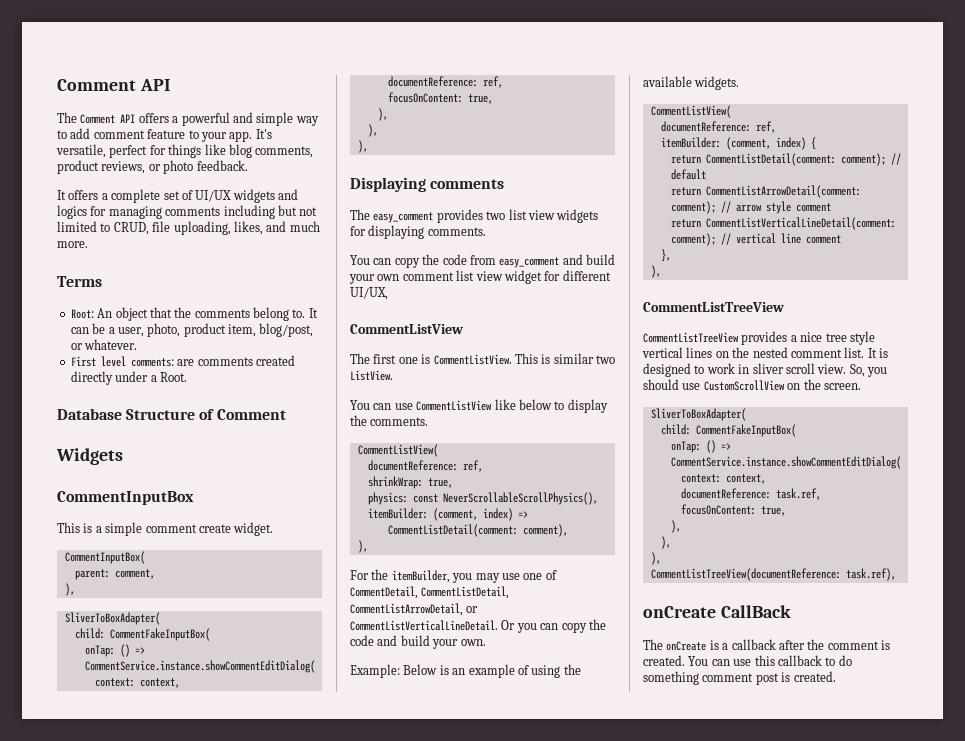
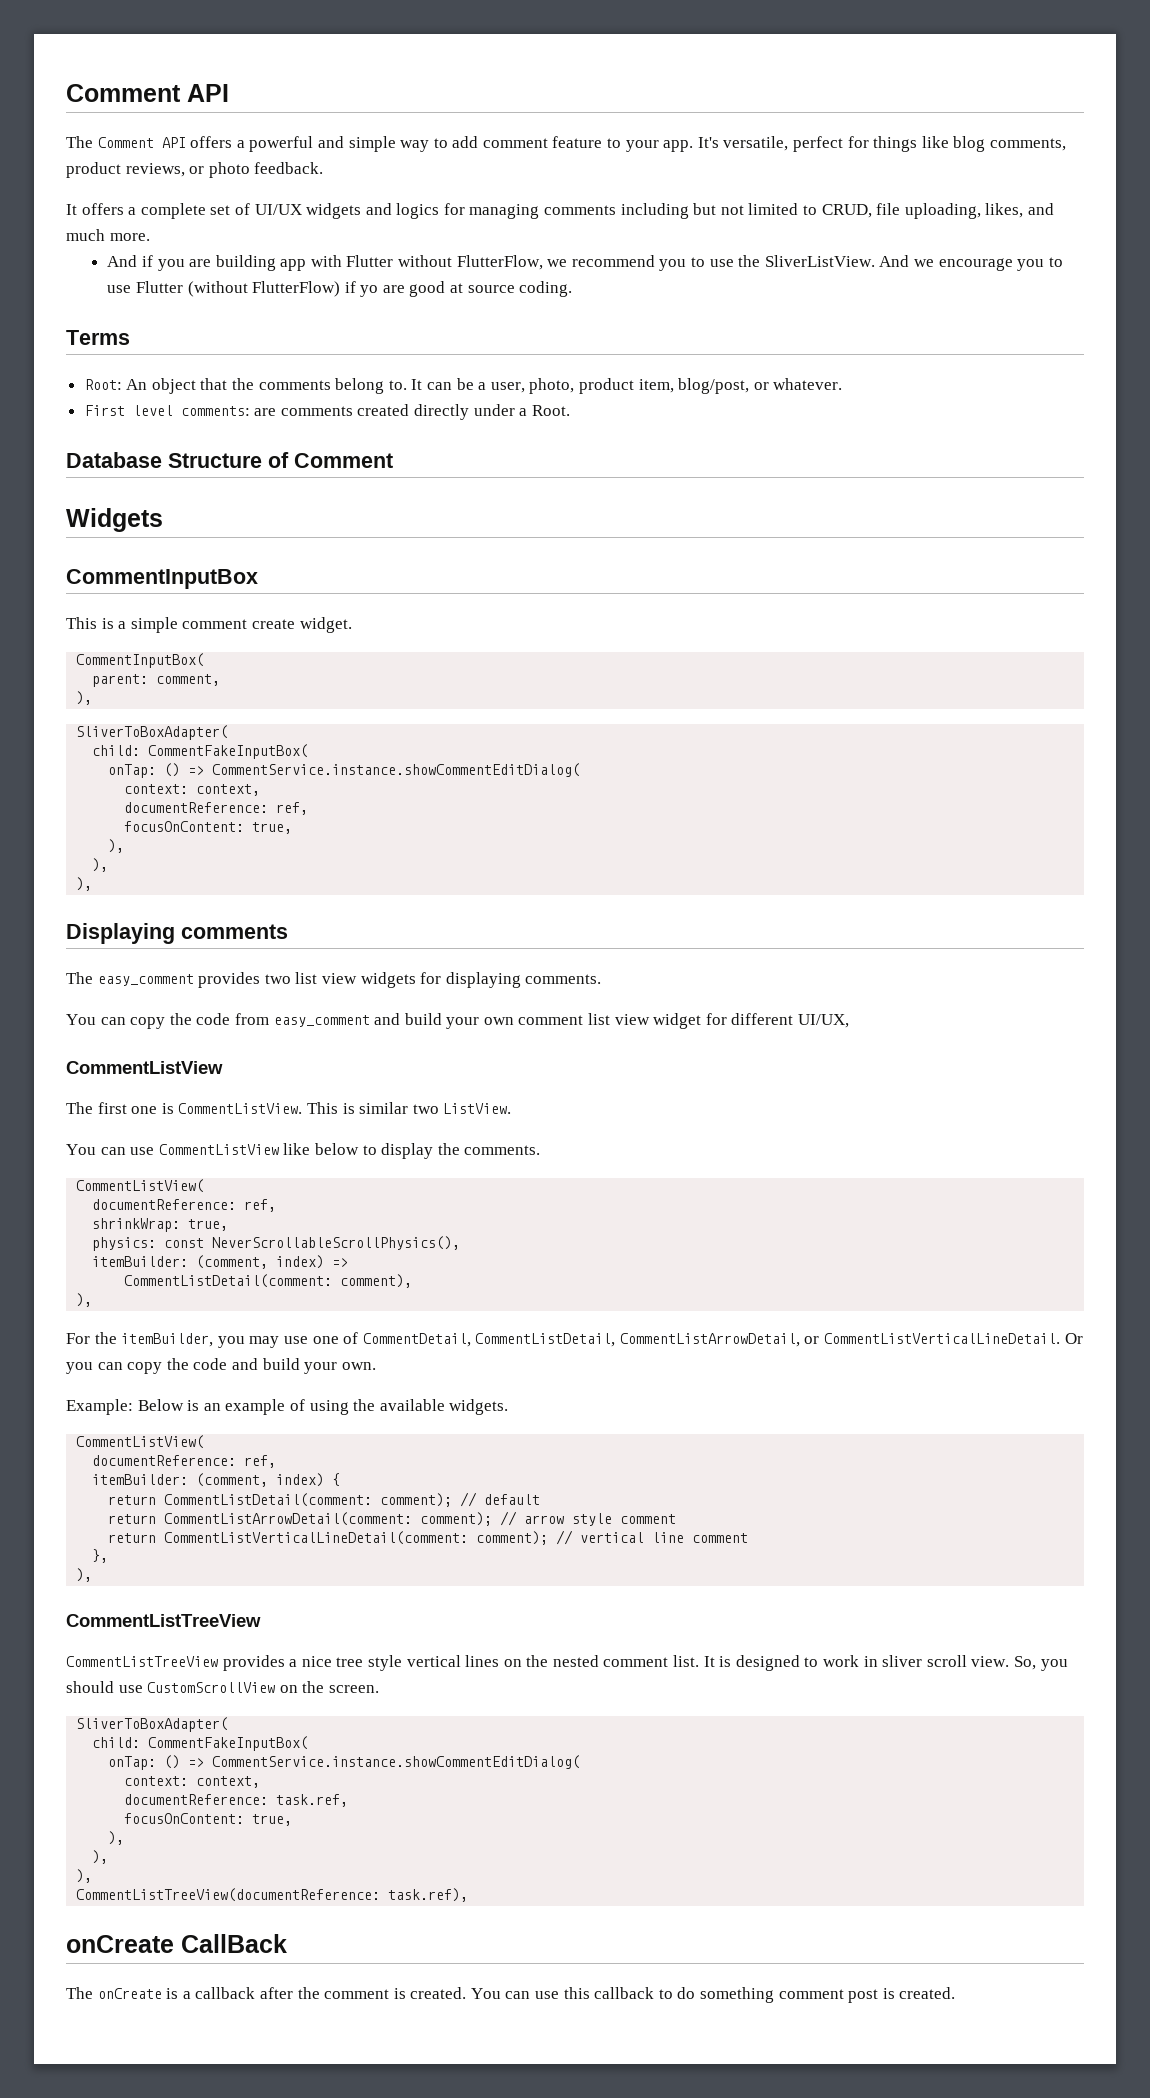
(88, 244) none -> [107,255,1063,271] [107,281,573,297] // And if you are building app with Flutter without FlutterFlow, we recommend you to use the SliverListView. And we encourage you to use Flutter (without FlutterFlow) if yo are good at source coding.

